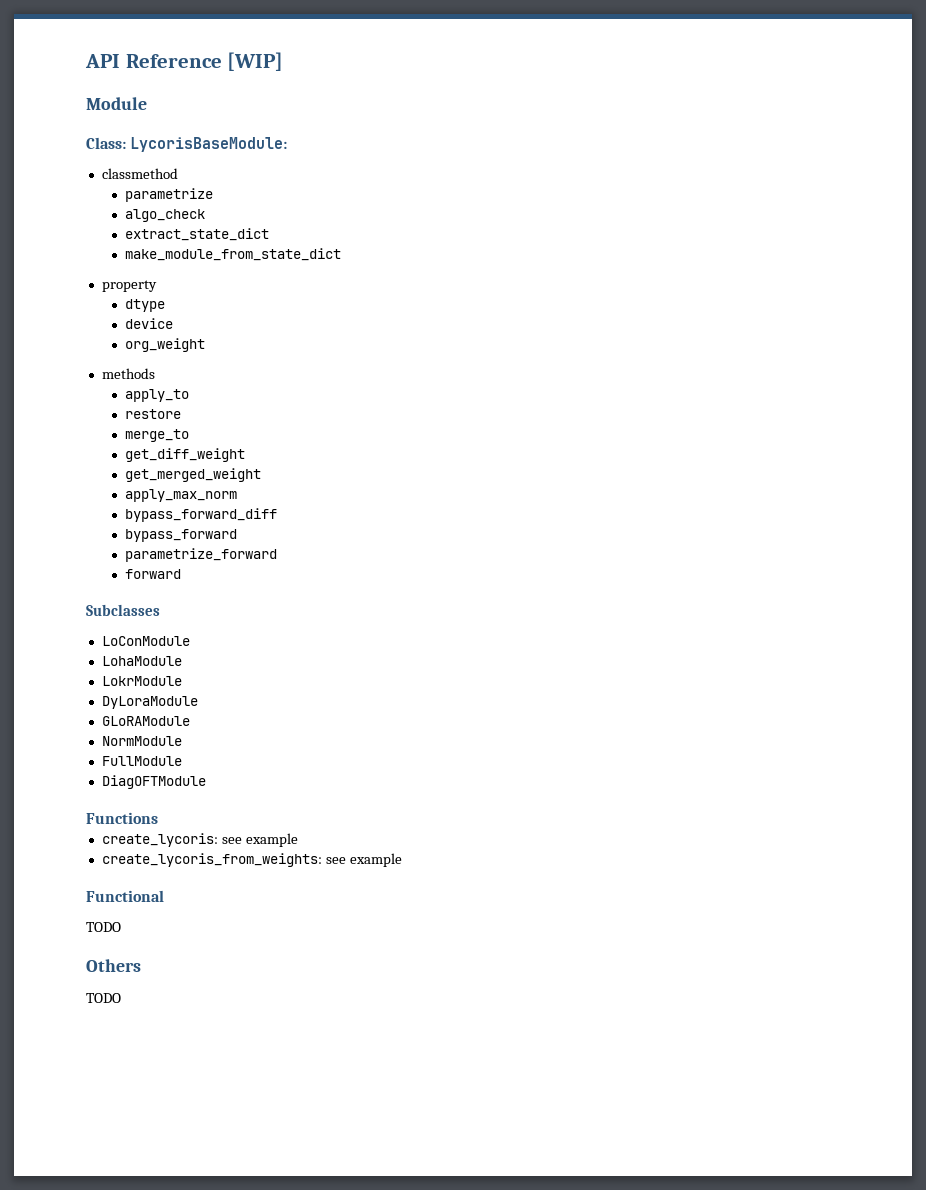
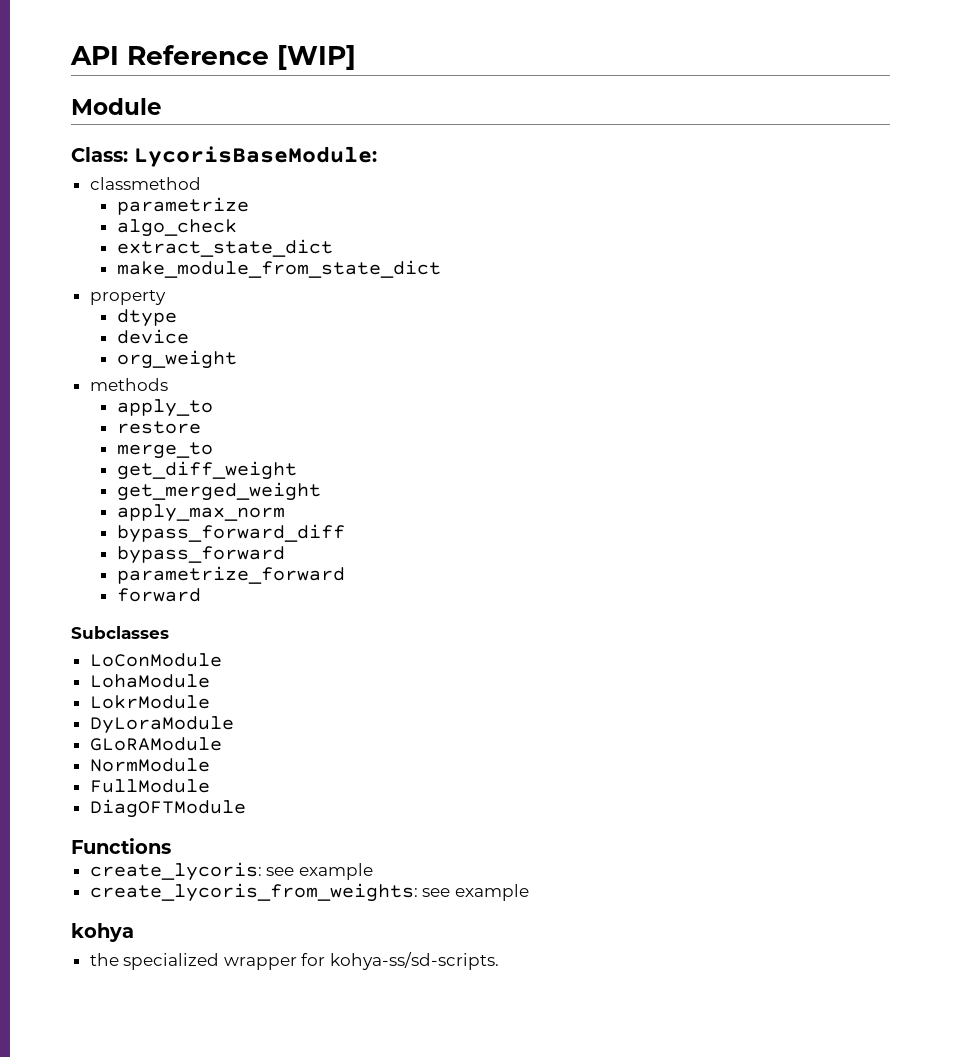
[86,890,164,902] [86,922,121,932] [86,959,141,972] [86,993,121,1003] Functional // TODO // Others // TODO -> [71,923,134,942] [89,952,500,970] kohya // the specialized wrapper for kohya-ss/sd-scripts.

